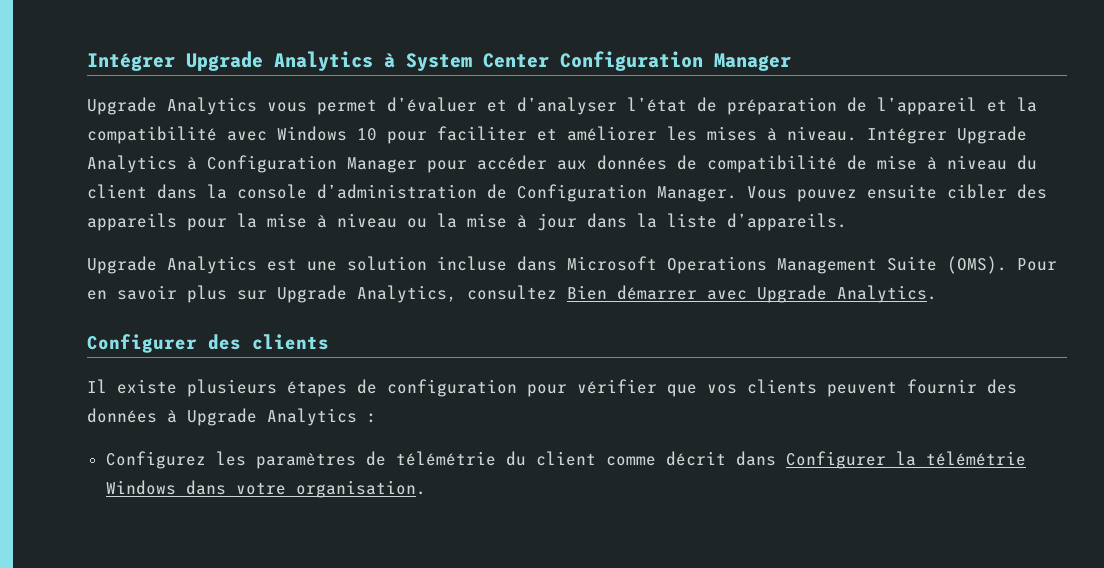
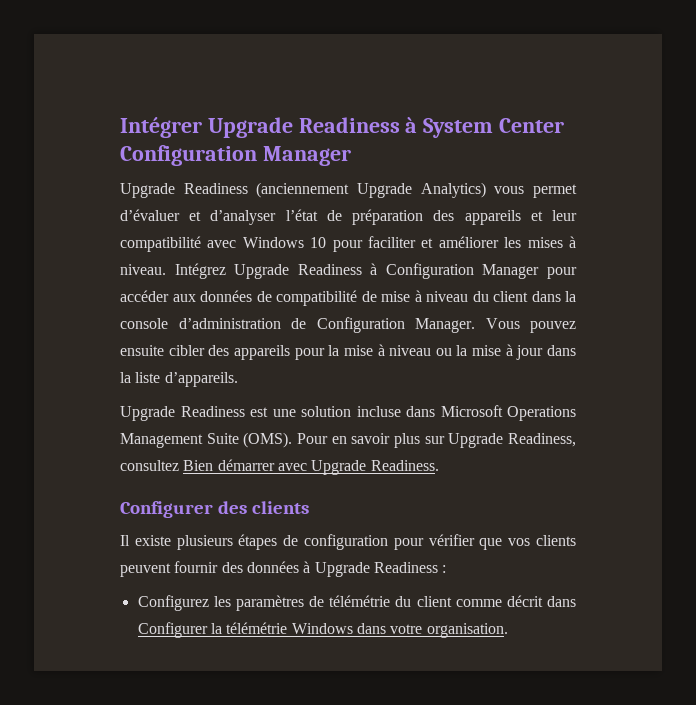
[87,51,373,71] Intégrer Upgrade Analytics -> [120,117,400,138] Intégrer Upgrade Readiness
[167,97,257,115] Analytics -> [183,182,486,198] Readiness (anciennement Upgrade Analytics)
[847,97,1037,115] de l’appareil et la -> [433,210,577,225] des appareils et leur
[867,126,1027,144] [87,155,177,173] Intégrer Upgrade Analytics -> [174,263,362,279] Intégrez Upgrade Readiness
[167,256,257,274] Analytics -> [180,406,245,417] Readiness
[357,285,457,303] Analytics, -> [508,433,576,447] Readiness,
[837,285,937,303] Analytics. -> [370,460,439,471] Readiness.
[267,408,357,426] Analytics -> [373,562,438,573] Readiness

